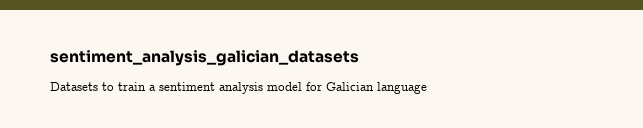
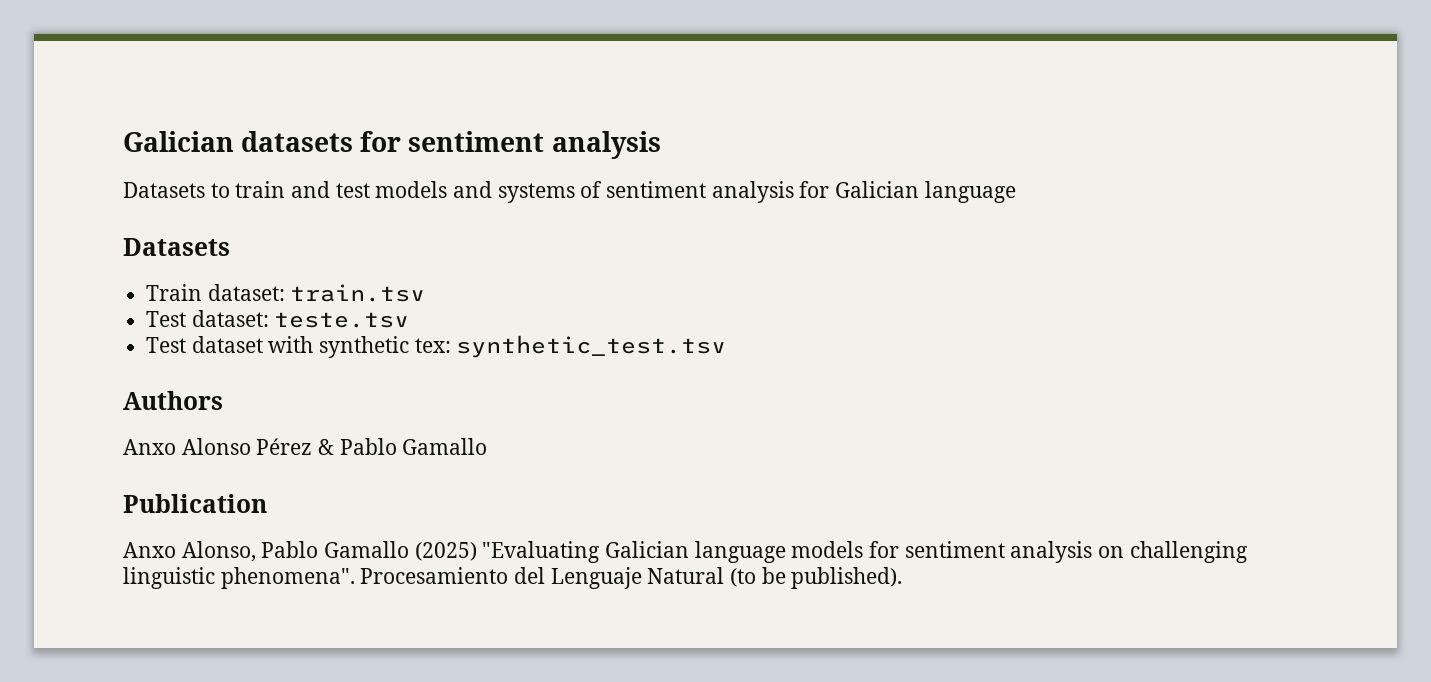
[50,50,359,66] [50,82,302,94] sentiment_analysis_galician_datasets // Datasets to train a sentiment analysis model -> [123,131,661,159] [123,181,794,203] Galician datasets for sentiment analysis // Datasets to train and test models and systems of sentiment analysis
(427, 88) none -> [123,238,230,256] [146,284,426,302] [146,310,410,328] [146,335,727,358] [123,391,223,410] [123,438,488,455] [123,494,267,513] [123,541,1248,563] [123,567,903,589] // Datasets // Train dataset: train.tsv // Test dataset: teste.tsv // Test dataset with synthetic tex: synthetic_test.tsv // Authors // Anxo Alonso Pérez & Pablo Gamallo // Publication // Anxo Alonso, Pablo Gamallo (2025) "Evaluating Galician language models for sentiment analysis on challenging linguistic phenomena". Procesamiento del Lenguaje Natural (to be published).

